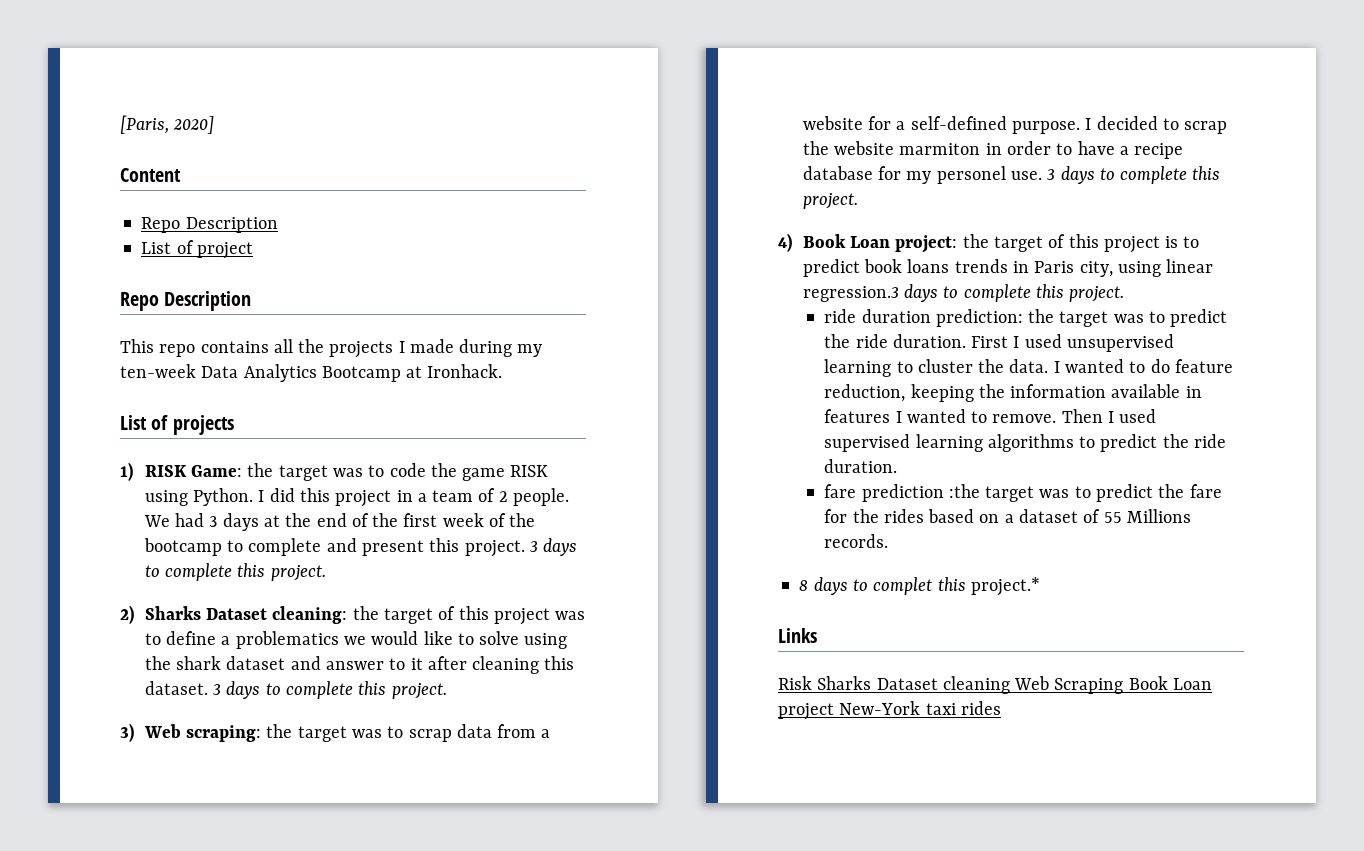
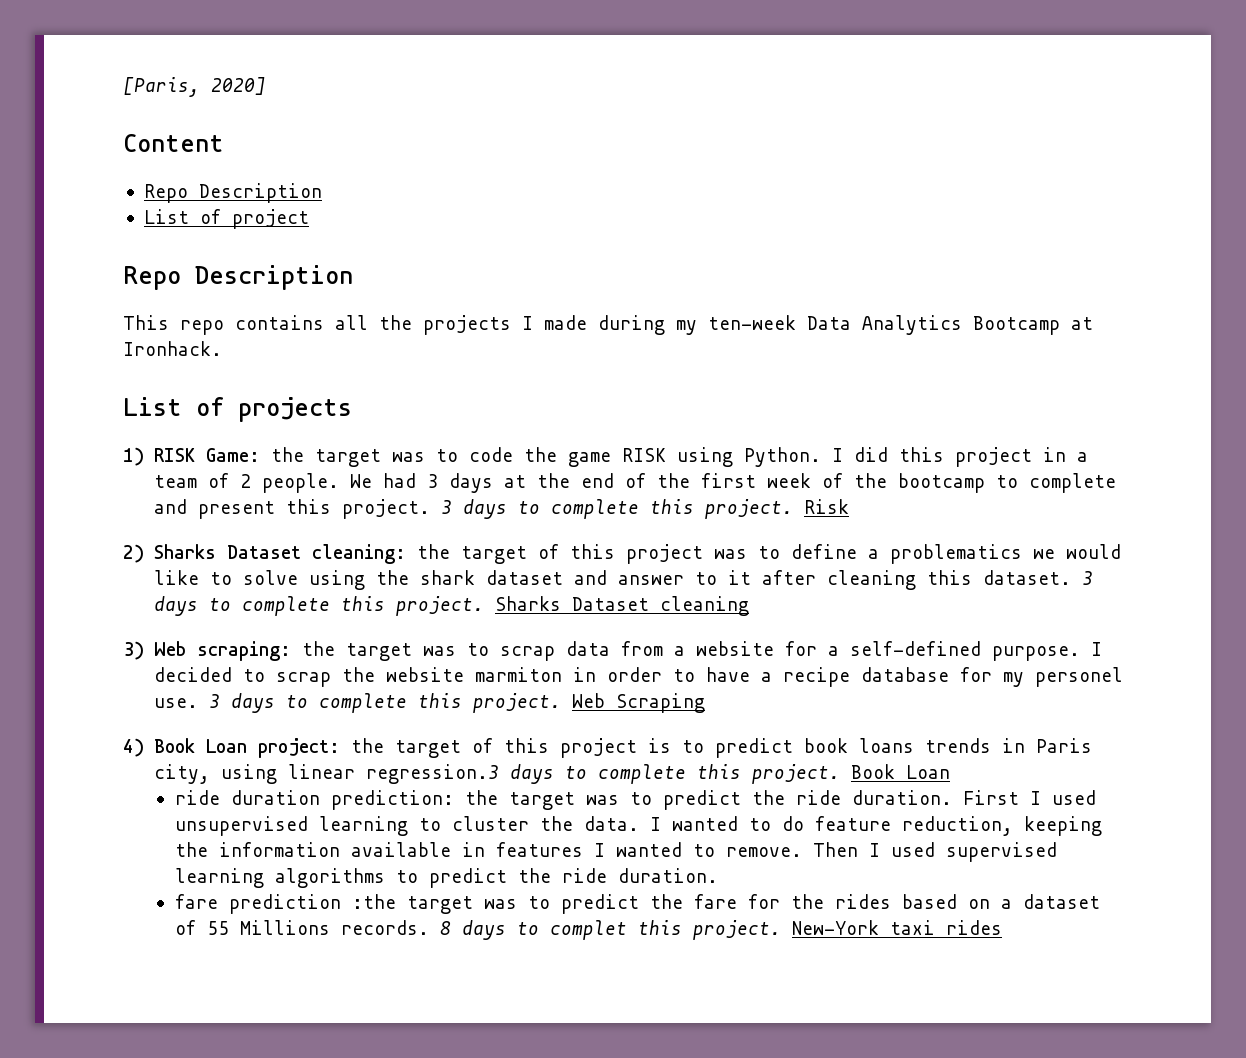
(326, 573) none -> [803,499,849,514] Risk
(447, 691) none -> [494,596,749,616] Sharks Dataset cleaning
(858, 201) none -> [571,693,705,713] Web Scraping
(1125, 294) none -> [850,764,950,779] Book Loan
(889, 541) // -> (429, 927) none
[970,577,1040,596] [778,628,817,643] [778,676,1212,694] [778,703,834,720] project.* // Links // Risk Sharks Dataset cleaning Web Scraping Book Loan project -> [692,920,781,940] project.

